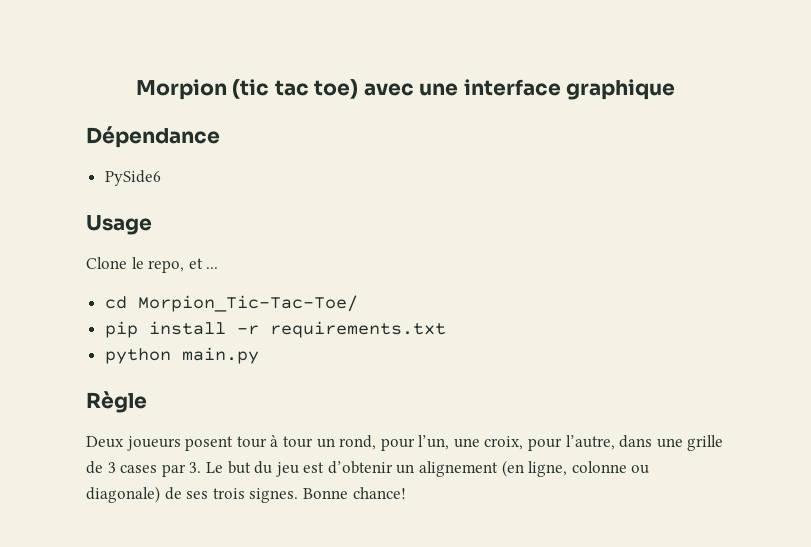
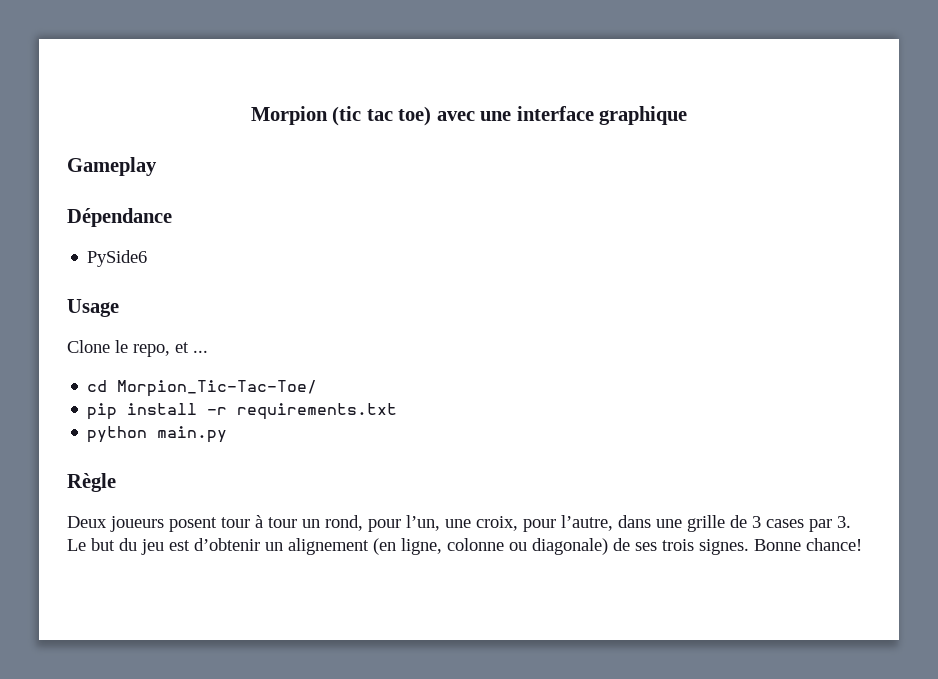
(676, 89) none -> [67,157,157,176] // Gameplay

